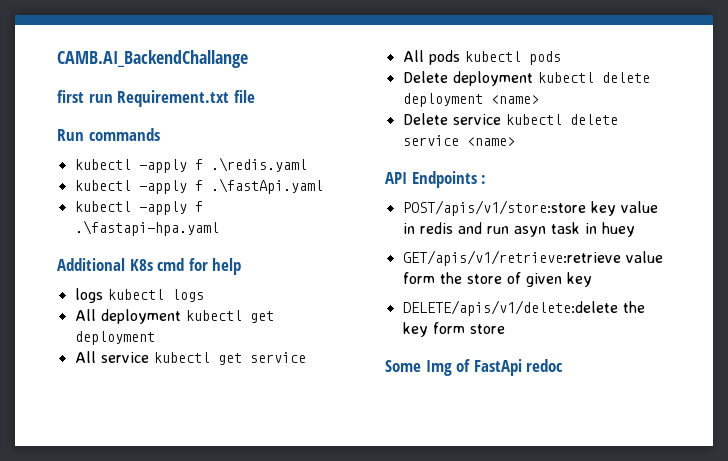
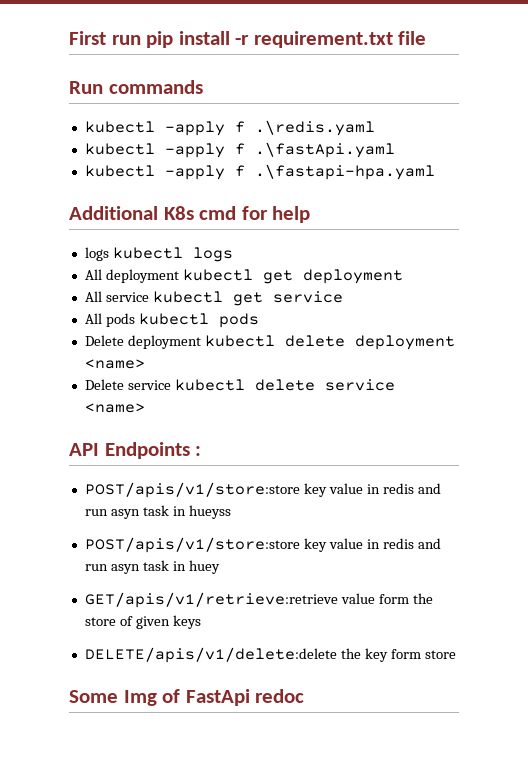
[57,50,248,68] [57,90,230,107] CAMB.AI_BackendChallange // first run Requirement.txt -> [69,31,393,48] First run pip install -r requirement.txt
(487, 179) none -> [84,482,441,498] [84,505,231,519] // POST/apis/v1/store:store key value in redis and run asyn task in hueyss
[566,272,592,287] key -> [172,615,201,629] keys

